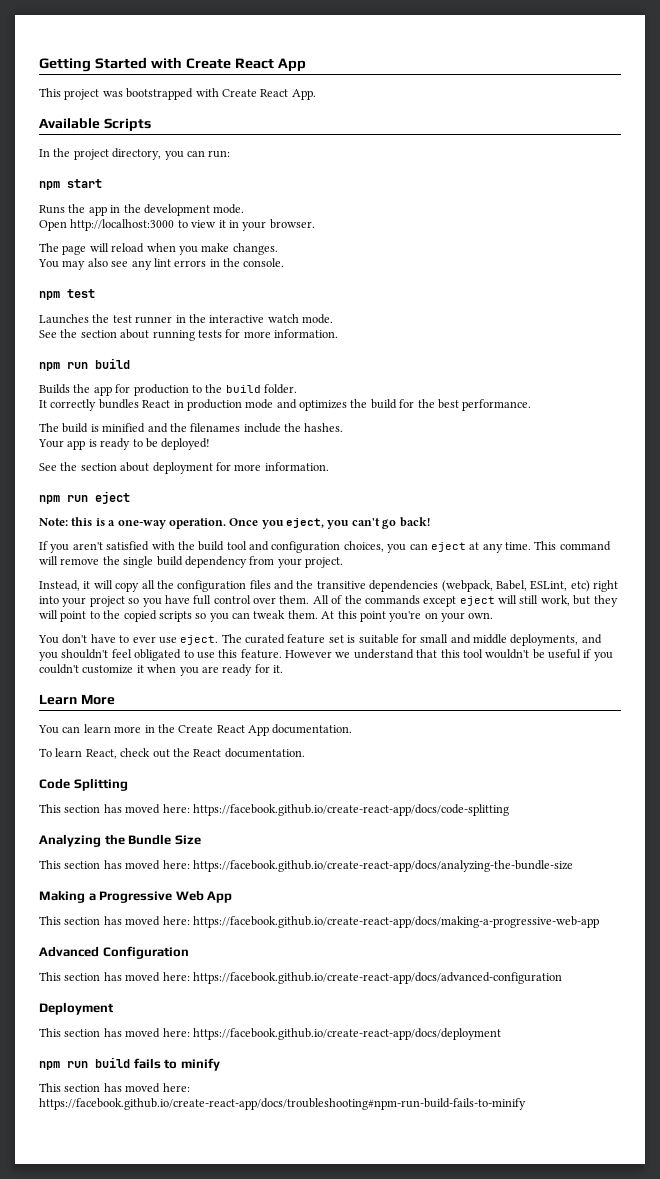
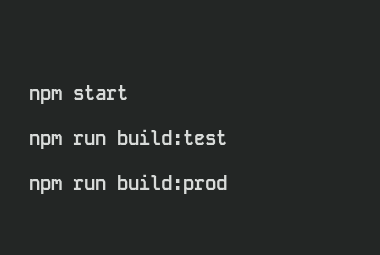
[39,57,306,72] [39,88,316,100] [39,118,151,131] [39,148,231,160] [39,179,102,190] [39,204,245,216] [39,219,315,231] [39,243,278,255] [38,258,285,270] [39,289,95,300] [39,314,333,324] [39,329,338,341] [39,358,130,371] [39,384,297,396] [39,399,532,411] [39,423,344,433] [38,438,211,450] [39,462,329,474] [39,491,130,504] [39,517,430,529] [39,541,611,553] [39,556,343,568] [39,580,618,592] [39,595,618,607] [39,610,494,622] [38,634,602,646] [39,649,613,661] [39,664,283,676] [39,694,115,705] [38,724,353,736] [39,748,305,759] [39,778,128,791] [39,804,509,816] [39,834,201,847] [39,860,573,872] [39,890,233,903] [39,916,599,928] [39,946,189,959] [39,972,562,984] [39,1002,114,1015] [39,1028,501,1040] [39,1057,220,1071] [39,1083,190,1093] [39,1098,526,1110] Getting Started with Create React App // This project was bootstrapped with Create React App. // Available Scripts // In the project directory, you can run: // npm start // Runs the app in the development mode. // Open http://localhost:3000 to view it in your browser. // The page will reload when you make changes. // You may also see any lint errors in the console. // npm test // Launches the test runner in the interactive watch mode. // See the section about running tests for more information. // npm run build // Builds the app for production to the build folder. // It correctly bundles React in production mode and optimizes the build for the best performance. // The build is minified and the filenames include the hashes. // Your app is ready to be deployed! // See the section about deployment for more information. // npm run eject // Note: this is a one-way operation. Once you eject, you can't go back! // If you aren't satisfied with the build tool and configuration choices, you can eject at any time. This command will remove the single build dependency from your project. // Instead, it will copy all the configuration files and the transitive dependencies (webpack, Babel, ESLint, etc) right into your project so you have full control over them. All of the commands except eject will still work, but they will point to the copied scripts so you can tweak them. At this point you're on your own. // You don't have to ever use eject. The curated feature set is suitable for small and middle deployments, and you shouldn't feel obligated to use this feature. However we understand that this tool wouldn't be useful if you couldn't customize it when you are ready for it. // Learn More // You can learn more in the Create React App documentation. // To learn React, check out the React documentation. // Code Splitting // This section has moved here: https://facebook.github.io/create-react-app/docs/code-splitting // Analyzing the Bundle Size // This section has moved here: https://facebook.github.io/create-react-app/docs/analyzing-the-bundle-size // Making a Progressive Web App // This section has moved here: https://facebook.github.io/create-react-app/docs/making-a-progressive-web-app // Advanced Configuration // This section has moved here: https://facebook.github.io/create-react-app/docs/advanced-configuration // Deployment // This section has moved here: https://facebook.github.io/create-react-app/docs/deployment // npm run build fails to minify // This section has moved here: https://facebook.github.io/create-react-app/docs/troubleshooting#npm-run-build-fails-to-minify -> [29,85,128,104] [29,129,227,149] [29,174,227,194] npm start // npm run build:test // npm run build:prod

